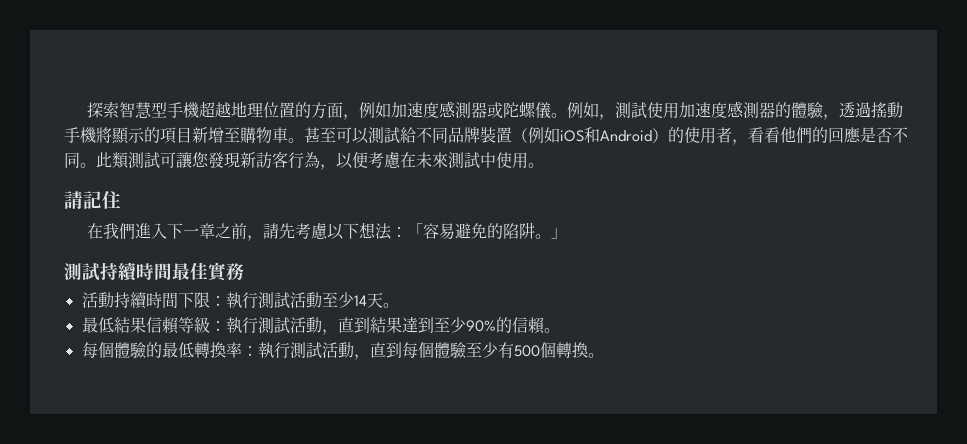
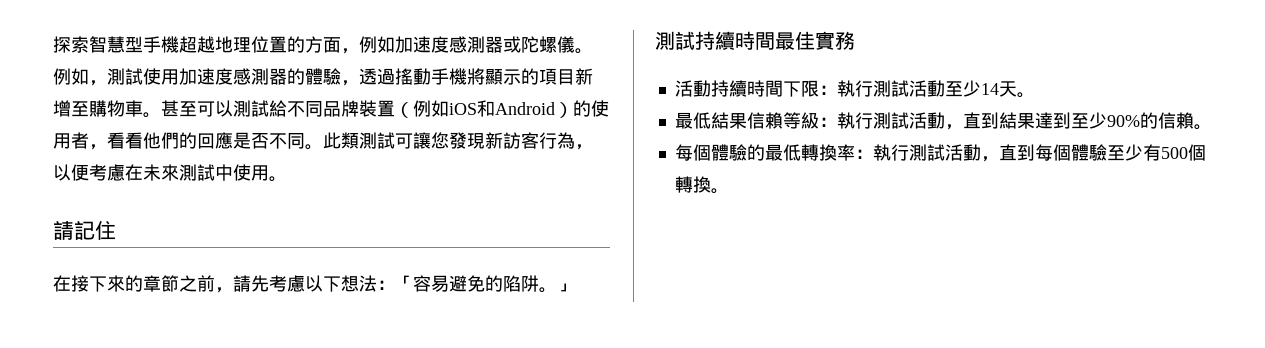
[102,223,215,239] 我們進入下一章 -> [71,275,179,292] 接下來的章節

